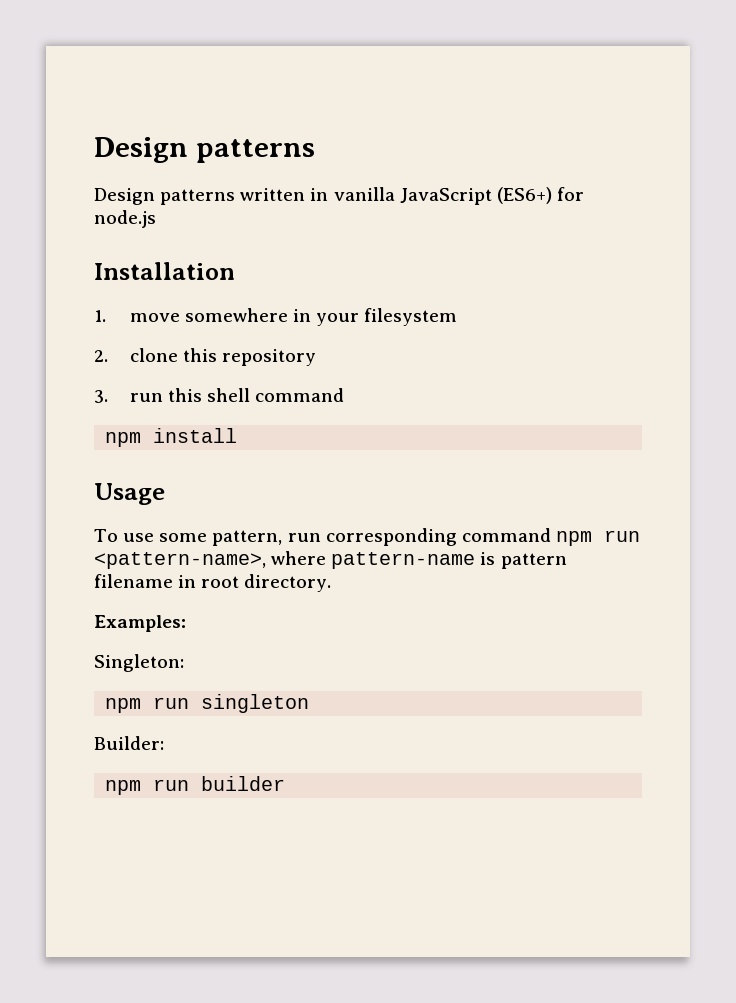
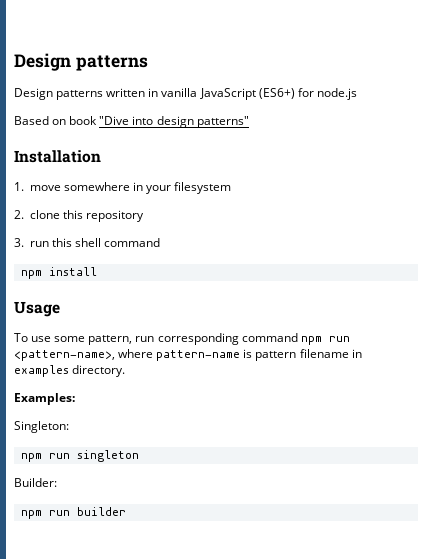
(156, 219) none -> [14,116,249,128] // Based on book "Dive into design patterns"
[201,576,240,588] root -> [14,365,69,377] examples

